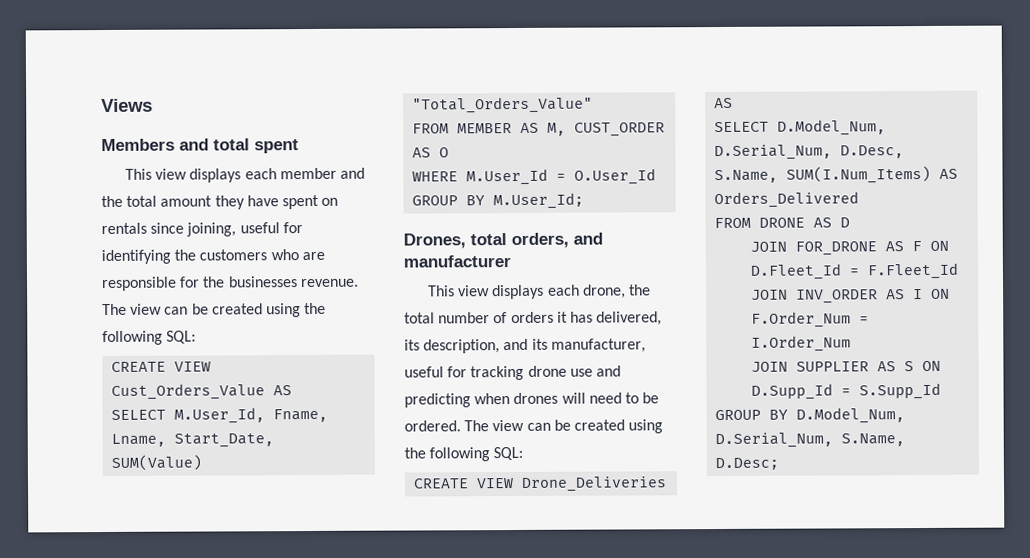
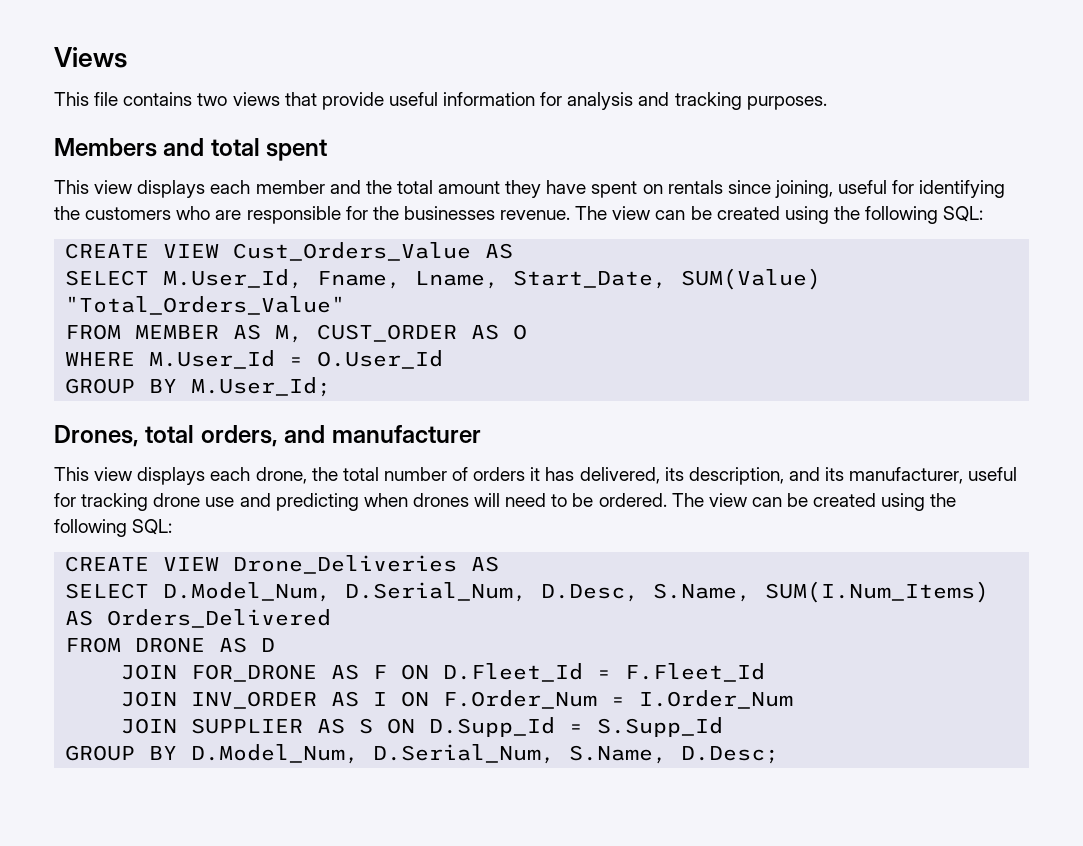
(153, 105) none -> [54,92,827,110] // This file contains two views that provide useful information for analysis and tracking purposes.

